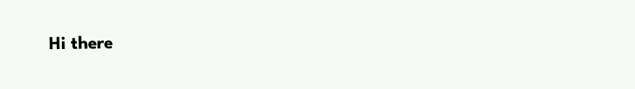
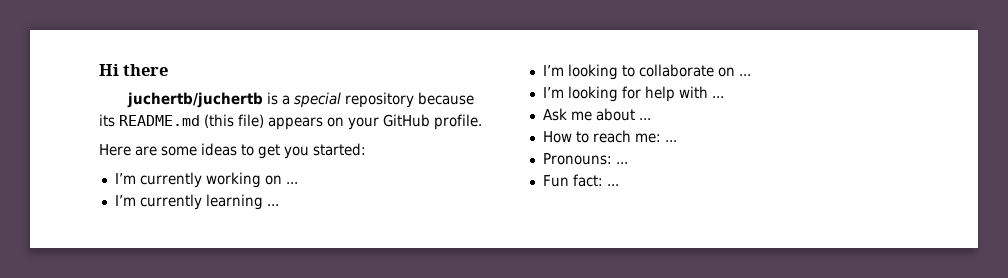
(114, 42) none -> [126,92,474,108] [99,114,482,130] [99,143,366,159] [114,172,298,188] [114,194,279,210] [542,64,751,80] [542,86,724,102] [542,108,651,121] [542,130,677,143] [542,153,628,165] [542,174,619,187] // juchertb/juchertb is a special repository because its README.md (this file) appears on your GitHub profile. // Here are some ideas to get you started: // I’m currently working on ... // I’m currently learning ... // I’m looking to collaborate on ... // I’m looking for help with ... // Ask me about ... // How to reach me: ... // Pronouns: ... // Fun fact: ...

